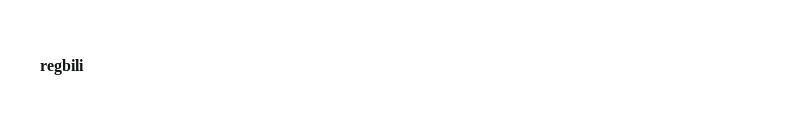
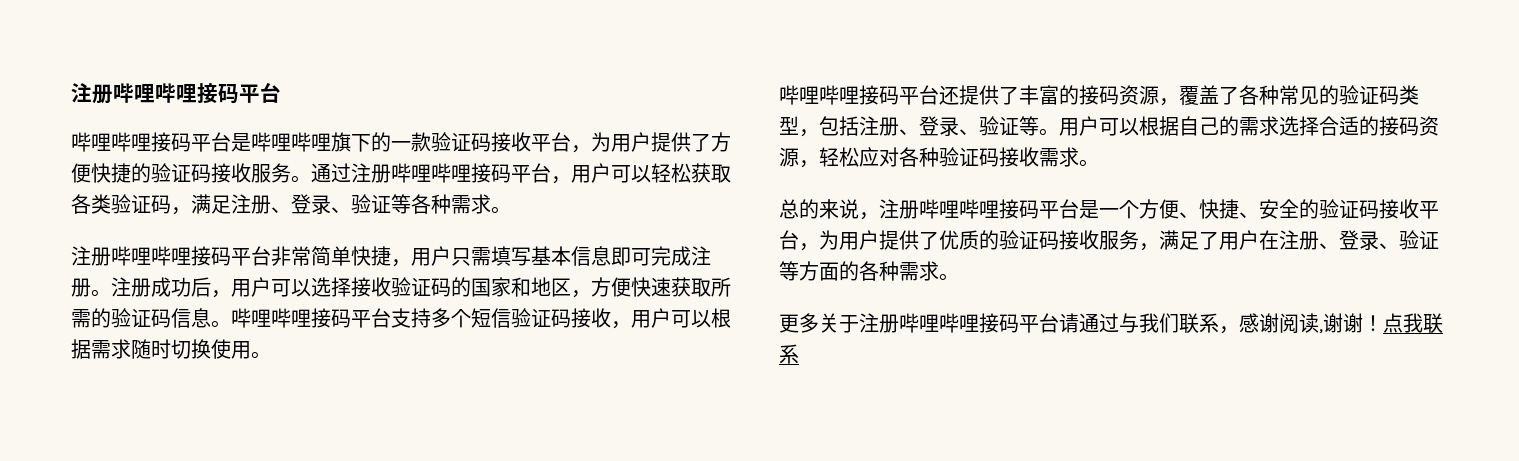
[40,59,84,75] regbili -> [71,83,281,104] [71,132,731,153] [71,163,731,184] [71,194,511,215] [71,246,711,267] [71,277,731,298] [71,308,731,329] [71,339,271,359] [779,85,1419,106] [779,116,1439,137] [779,147,1099,168] [779,199,1439,220] [779,230,1439,251] [779,261,959,281] [779,313,1443,334] [779,344,799,364] 注册哔哩哔哩接码平台 // 哔哩哔哩接码平台是哔哩哔哩旗下的一款验证码接收平台，为用户提供了方便快捷的验证码接收服务。通过注册哔哩哔哩接码平台，用户可以轻松获取各类验证码，满足注册、登录、验证等各种需求。 // 注册哔哩哔哩接码平台非常简单快捷，用户只需填写基本信息即可完成注册。注册成功后，用户可以选择接收验证码的国家和地区，方便快速获取所需的验证码信息。哔哩哔哩接码平台支持多个短信验证码接收，用户可以根据需求随时切换使用。 // 哔哩哔哩接码平台还提供了丰富的接码资源，覆盖了各种常见的验证码类型，包括注册、登录、验证等。用户可以根据自己的需求选择合适的接码资源，轻松应对各种验证码接收需求。 // 总的来说，注册哔哩哔哩接码平台是一个方便、快捷、安全的验证码接收平台，为用户提供了优质的验证码接收服务，满足了用户在注册、登录、验证等方面的各种需求。 // 更多关于注册哔哩哔哩接码平台请通过与我们联系，感谢阅读,谢谢！点我联系

